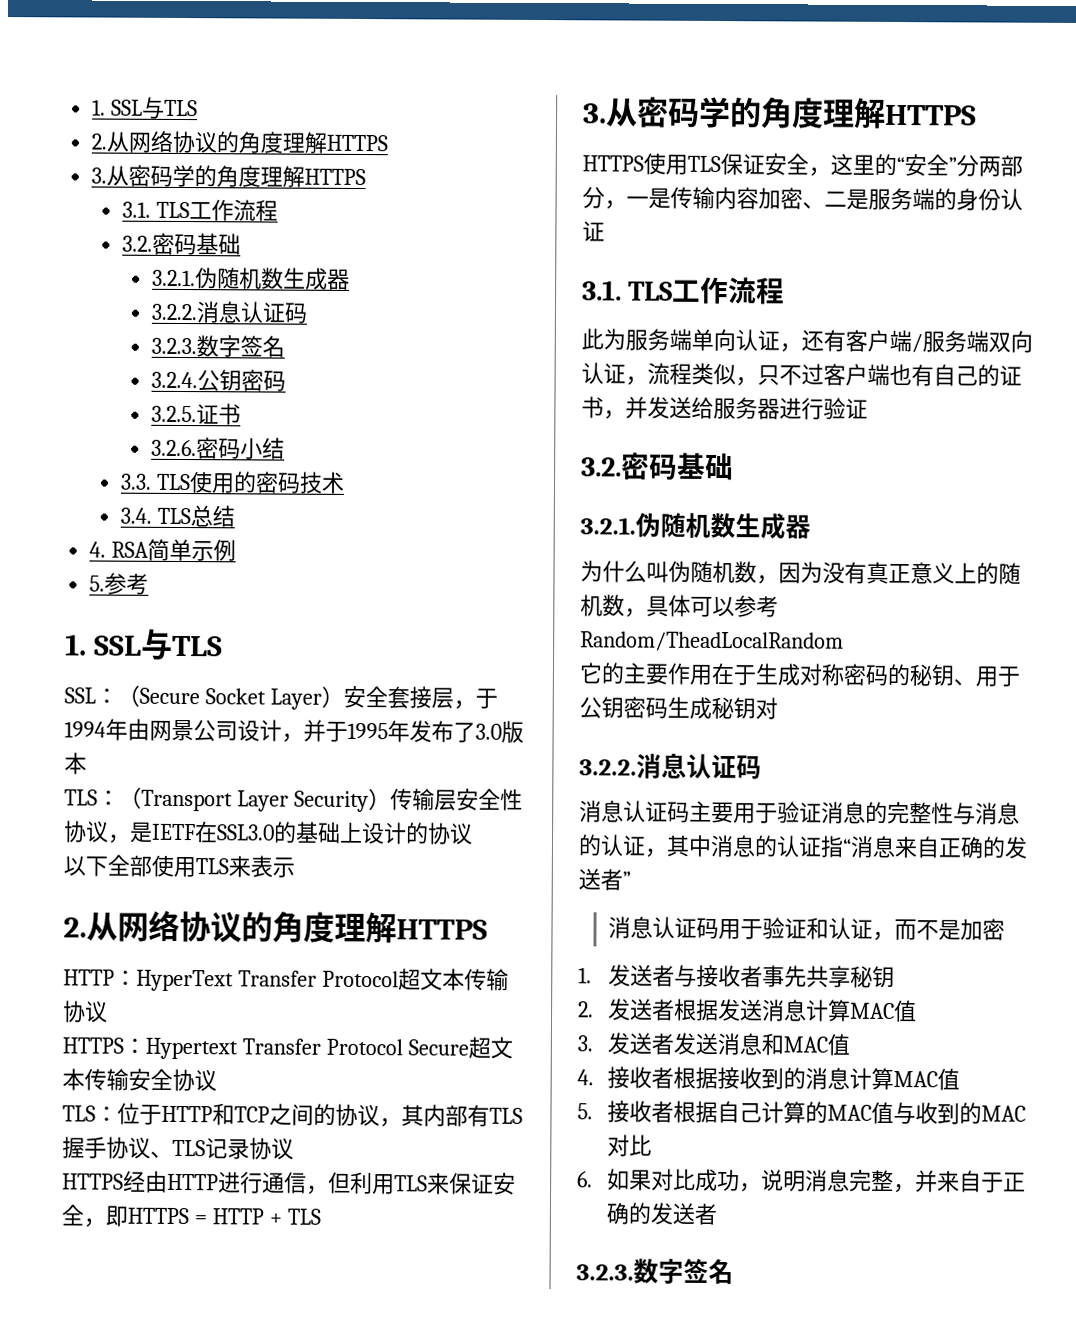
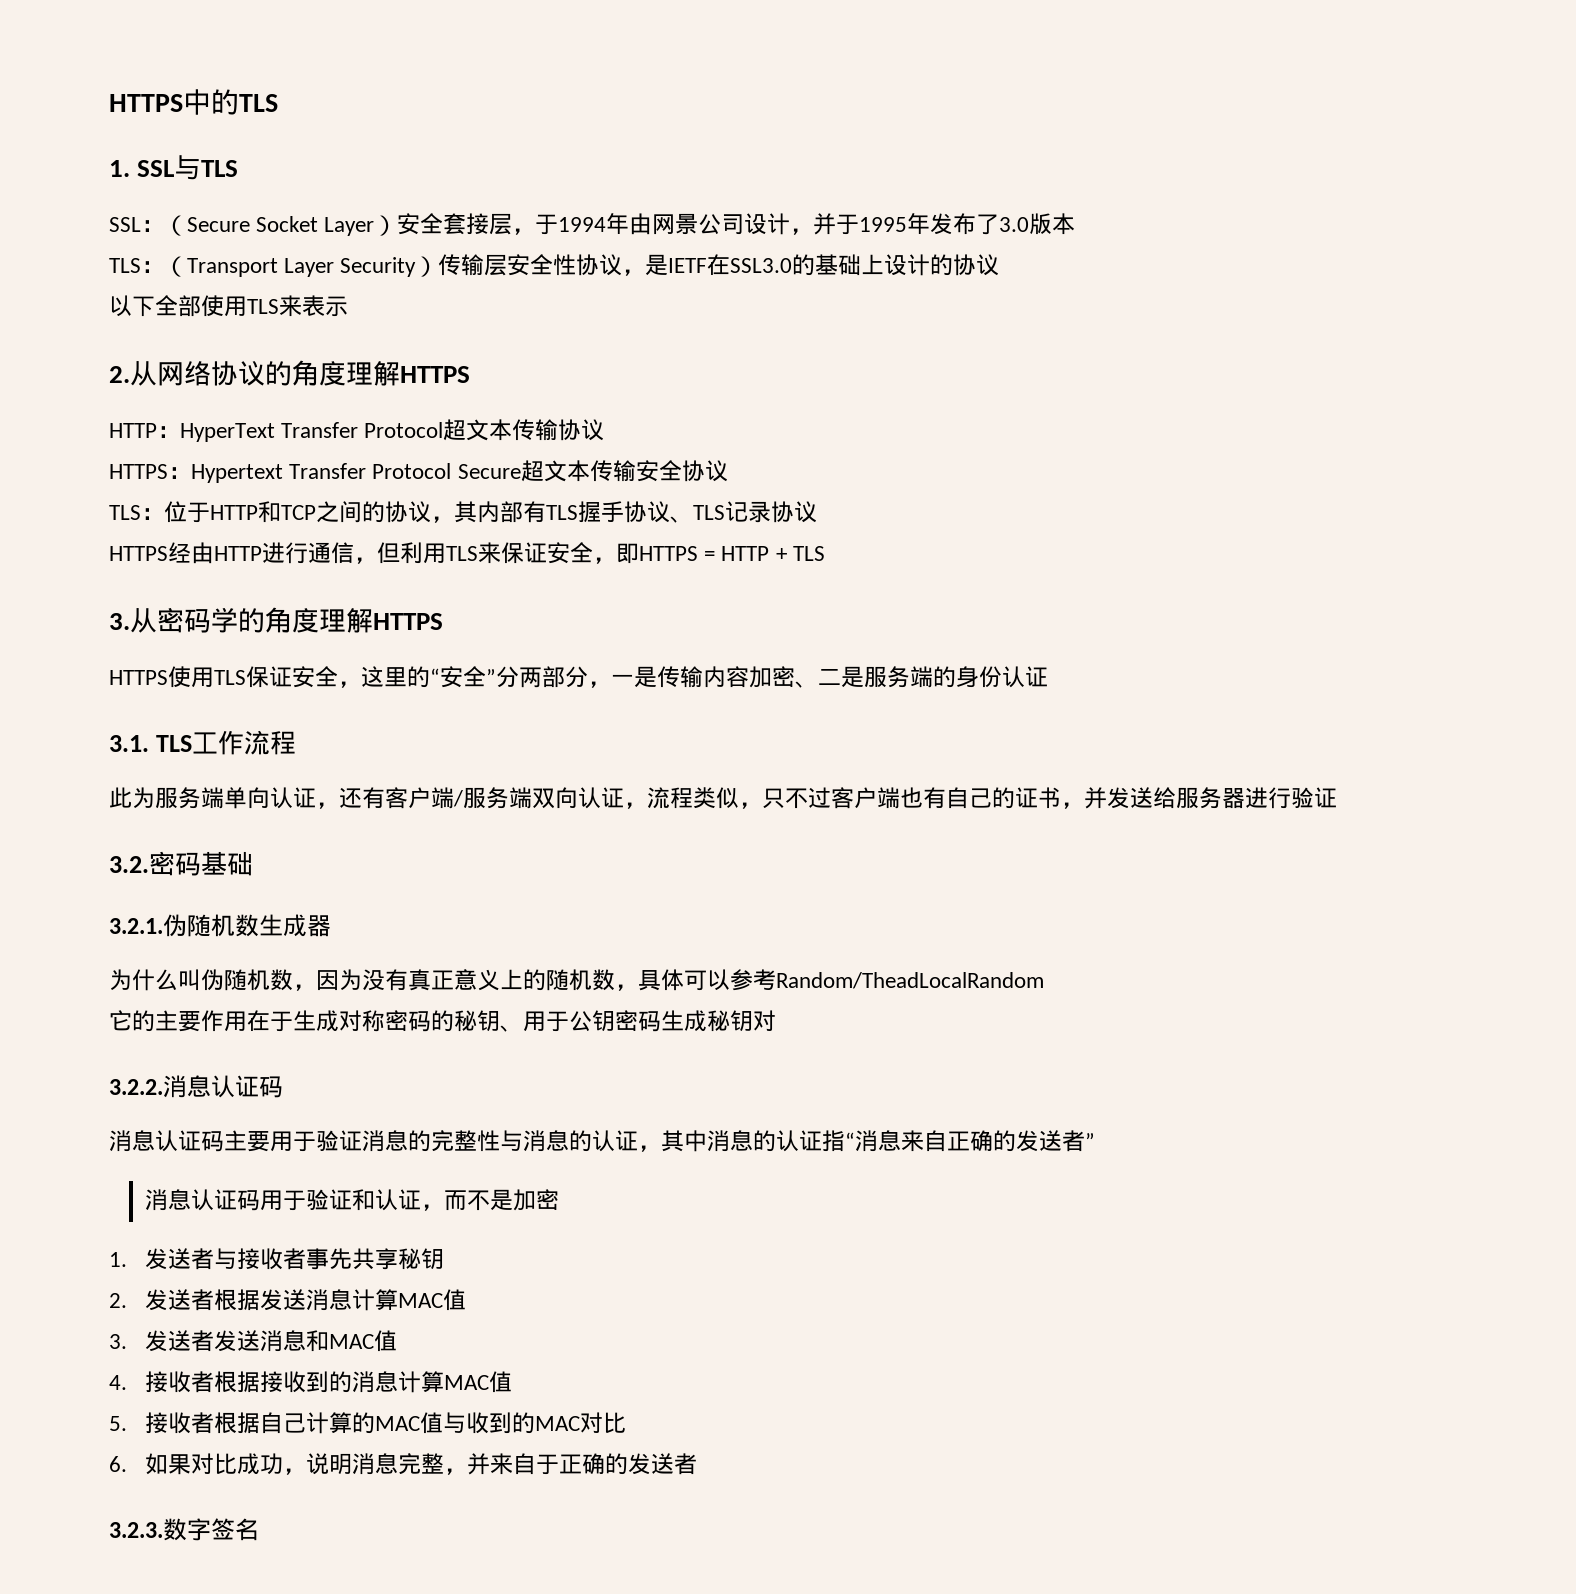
[92,96,199,119] [91,130,389,154] [91,164,367,188] [121,199,278,222] [121,232,241,256] [152,267,351,290] [151,301,309,324] [151,335,286,358] [151,369,287,392] [151,403,242,426] [151,437,286,460] [119,471,345,494] [119,505,235,528] [89,538,237,562] [89,572,150,595] 1. SSL与TLS // 2.从网络协议的角度理解HTTPS // 3.从密码学的角度理解HTTPS // 3.1. TLS工作流程 // 3.2.密码基础 // 3.2.1.伪随机数生成器 // 3.2.2.消息认证码 // 3.2.3.数字签名 // 3.2.4.公钥密码 // 3.2.5.证书 // 3.2.6.密码小结 // 3.3. TLS使用的密码技术 // 3.4. TLS总结 // 4. RSA简单示例 // 5.参考 -> [109,89,278,115] HTTPS中的TLS

